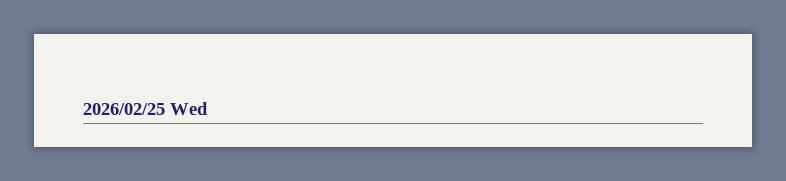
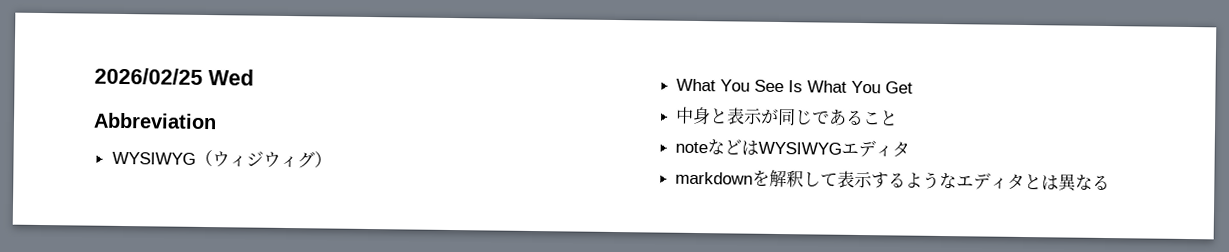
(208, 108) none -> [93,112,217,130] [111,149,332,169] [676,78,914,94] [676,106,899,126] [675,139,911,158] [675,169,1111,192] // Abbreviation // WYSIWYG（ウィジウィグ） // What You See Is What You Get // 中身と表示が同じであること // noteなどはWYSIWYGエディタ // markdownを解釈して表示するようなエディタとは異なる

